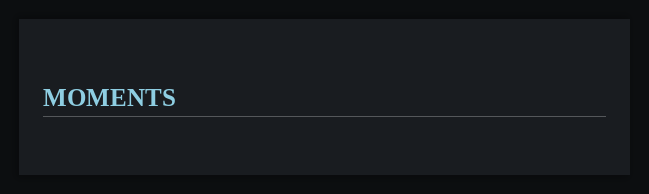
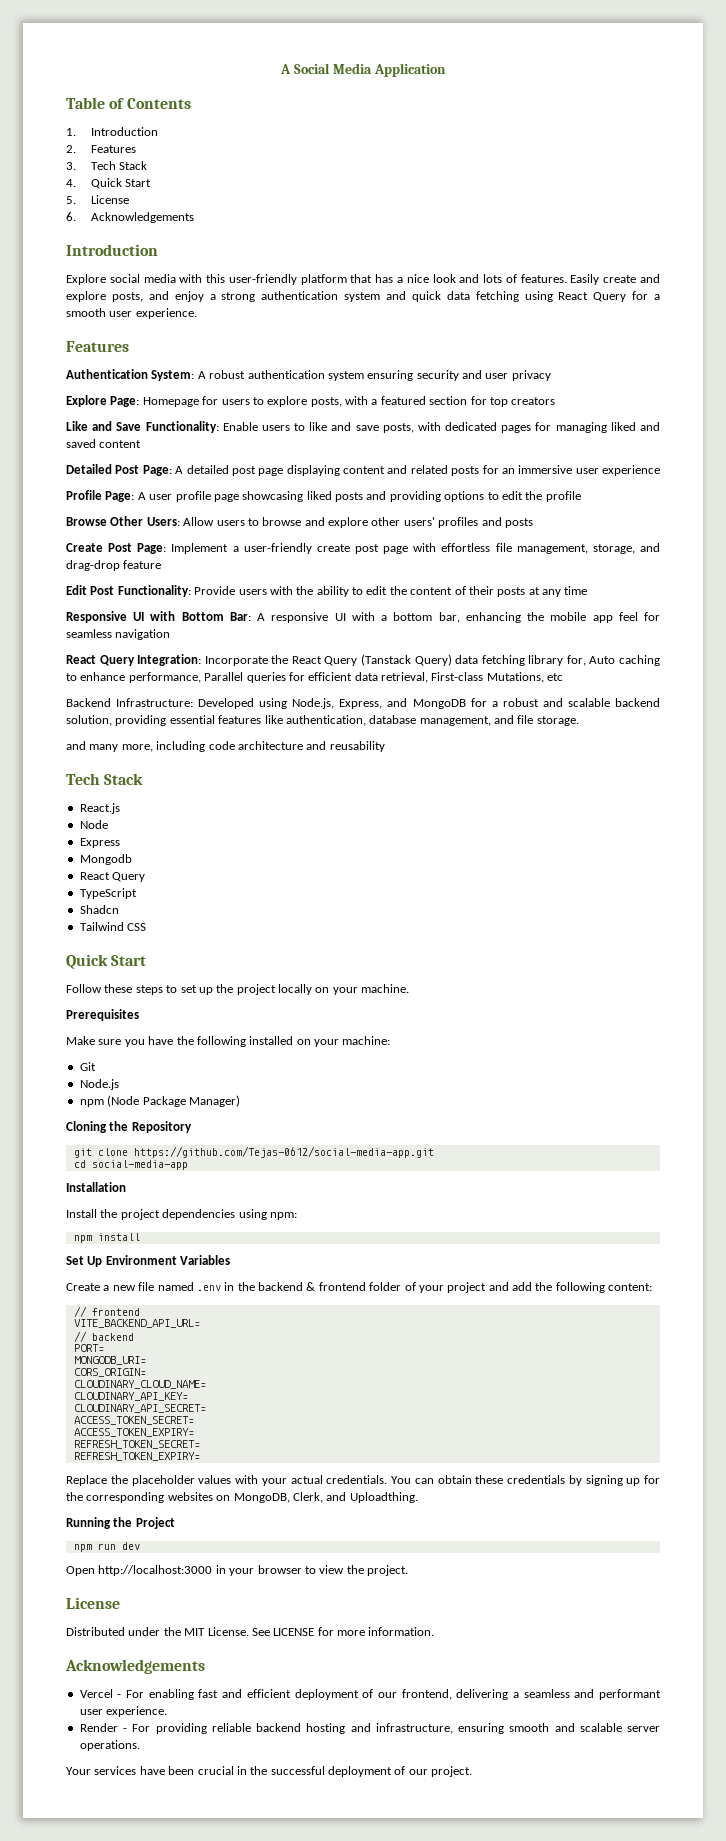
[43,89,176,106] MOMENTS -> [280,63,446,77] [66,97,191,109] [66,127,158,136] [66,145,136,153] [66,161,147,170] [66,178,151,189] [66,195,129,204] [66,212,194,223] [66,244,158,256] [66,274,660,285] [66,291,660,302] [66,308,197,319] [66,341,129,352] [66,369,551,381] [66,395,556,407] [66,421,660,433] [66,439,142,448] [66,464,660,476] [66,490,581,502] [66,516,533,528] [66,543,660,554] [66,560,162,571] [66,585,588,597] [66,611,661,623] [66,629,171,640] [66,654,660,666] [66,672,564,683] [66,698,661,709] [66,715,579,726] [66,741,385,752] [66,773,144,785] [79,803,120,814] [79,820,108,829] [79,838,120,848] [79,854,132,865] [79,872,146,882] [79,888,137,899] [79,905,119,914] [79,922,147,931] [66,954,147,969] [66,984,410,995] [66,1009,139,1021] [66,1036,391,1047] [79,1062,96,1071] [79,1079,119,1090] [79,1095,240,1107] [66,1121,192,1133] [73,1146,434,1158] [73,1160,188,1170] [66,1182,126,1192] [66,1209,297,1220] [73,1233,140,1243] [66,1255,231,1267] [66,1282,653,1293] [73,1306,140,1317] [73,1319,200,1328] [73,1331,134,1342] [73,1344,104,1352] [73,1356,146,1365] [73,1368,146,1377] [73,1380,206,1389] [73,1392,188,1401] [73,1404,206,1413] [73,1416,194,1425] [73,1428,194,1437] [73,1440,200,1449] [73,1452,200,1461] [66,1475,660,1486] [66,1492,418,1503] [66,1517,175,1529] [73,1542,140,1552] [66,1565,408,1576] [66,1597,120,1609] [66,1627,435,1636] [65,1659,205,1674] [79,1689,661,1700] [79,1706,168,1717] [79,1723,660,1734] [79,1740,140,1751] [66,1766,473,1777] A Social Media Application // Table of Contents // 1. Introduction // 2. Features // 3. Tech Stack // 4. Quick Start // 5. License // 6. Acknowledgements // Introduction // Explore social media with this user-friendly platform that has a nice look and lots of features. Easily create and explore posts, and enjoy a strong authentication system and quick data fetching using React Query for a smooth user experience. // Features // Authentication System: A robust authentication system ensuring security and user privacy // Explore Page: Homepage for users to explore posts, with a featured section for top creators // Like and Save Functionality: Enable users to like and save posts, with dedicated pages for managing liked and saved content // Detailed Post Page: A detailed post page displaying content and related posts for an immersive user experience // Profile Page: A user profile page showcasing liked posts and providing options to edit the profile // Browse Other Users: Allow users to browse and explore other users' profiles and posts // Create Post Page: Implement a user-friendly create post page with effortless file management, storage, and drag-drop feature // Edit Post Functionality: Provide users with the ability to edit the content of their posts at any time // Responsive UI with Bottom Bar: A responsive UI with a bottom bar, enhancing the mobile app feel for seamless navigation // React Query Integration: Incorporate the React Query (Tanstack Query) data fetching library for, Auto caching to enhance performance, Parallel queries for efficient data retrieval, First-class Mutations, etc // Backend Infrastructure: Developed using Node.js, Express, and MongoDB for a robust and scalable backend solution, providing essential features like authentication, database management, and file storage. // and many more, including code architecture and reusability // Tech Stack // React.js // Node // Express // Mongodb // React Query // TypeScript // Shadcn // Tailwind CSS // Quick Start // Follow these steps to set up the project locally on your machine. // Prerequisites // Make sure you have the following installed on your machine: // Git // Node.js // npm (Node Package Manager) // Cloning the Repository // git clone https://github.com/Tejas-0612/social-media-app.git // cd social-media-app // Installation // Install the project dependencies using npm: // npm install // Set Up Environment Variables // Create a new file named .env in the backend & frontend folder of your project and add the following content: // // frontend // VITE_BACKEND_API_URL= // // backend // PORT= // MONGODB_URI= // CORS_ORIGIN= // CLOUDINARY_CLOUD_NAME= // CLOUDINARY_API_KEY= // CLOUDINARY_API_SECRET= // ACCESS_TOKEN_SECRET= // ACCESS_TOKEN_EXPIRY= // REFRESH_TOKEN_SECRET= // REFRESH_TOKEN_EXPIRY= // Replace the placeholder values with your actual credentials. You can obtain these credentials by signing up for the corresponding websites on MongoDB, Clerk, and Uploadthing. // Running the Project // npm run dev // Open http://localhost:3000 in your browser to view the project. // License // Distributed under the MIT License. See LICENSE for more information. // Acknowledgements // Vercel - For enabling fast and efficient deployment of our frontend, delivering a seamless and performant user experience. // Render - For providing reliable backend hosting and infrastructure, ensuring smooth and scalable server operations. // Your services have been crucial in the successful deployment of our project.

